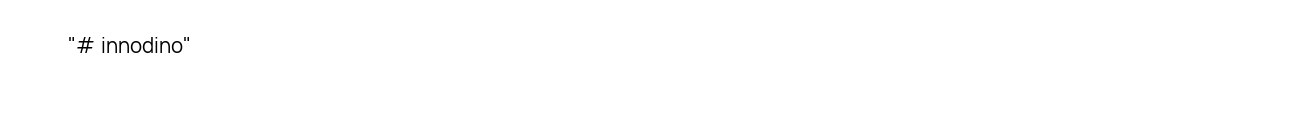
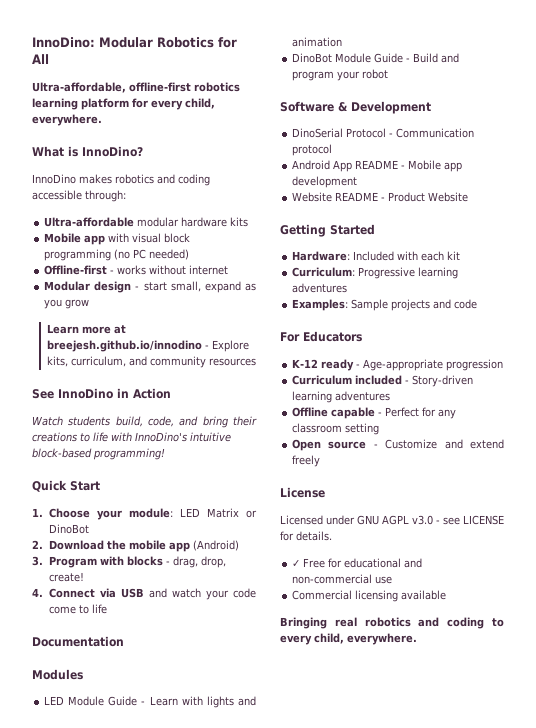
[68,37,191,53] "# innodino" -> [32,37,237,48] [32,54,49,64] [32,82,240,93] [32,98,215,110] [32,114,102,126] [32,146,143,157] [32,174,210,186] [32,190,126,202] [44,217,249,227] [44,233,191,245] [44,249,190,261] [44,265,229,275] [44,281,256,293] [44,299,90,309] [46,324,126,334] [46,340,249,352] [46,356,256,368] [32,388,171,399] [32,416,257,428] [32,432,231,442] [32,448,165,460] [32,480,100,492] [32,508,257,520] [48,524,89,534] [32,540,239,552] [32,556,226,568] [48,572,84,582] [32,588,256,600] [48,604,107,614] [32,636,124,647] [32,669,83,680] [44,696,256,708] [292,37,343,47] [292,53,460,63] [292,69,389,81] [280,101,431,114] [292,128,475,138] [292,144,333,156] [292,160,463,172] [292,176,358,188] [292,192,469,202] [280,224,375,237] [292,251,461,261] [292,267,459,279] [292,283,348,293] [292,299,478,311] [280,331,362,342] [292,359,504,371] [292,375,474,387] [292,391,391,403] [292,407,457,419] [292,423,380,435] [292,439,504,451] [292,455,321,467] [280,487,325,498] [280,515,504,525] [280,531,332,541] [292,558,423,568] [292,574,393,584] [292,590,447,602] [280,617,504,629] [280,633,417,645] InnoDino: Modular Robotics for All // Ultra-affordable, offline-first robotics learning platform for every child, everywhere. // What is InnoDino? // InnoDino makes robotics and coding accessible through: // Ultra-affordable modular hardware kits // Mobile app with visual block programming (no PC needed) // Offline-first - works without internet // Modular design - start small, expand as you grow // Learn more at breejesh.github.io/innodino - Explore kits, curriculum, and community resources // See InnoDino in Action // Watch students build, code, and bring their creations to life with InnoDino's intuitive block-based programming! // Quick Start // 1. Choose your module: LED Matrix or DinoBot // 2. Download the mobile app (Android) // 3. Program with blocks - drag, drop, create! // 4. Connect via USB and watch your code come to life // Documentation // Modules // LED Module Guide - Learn with lights and animation // DinoBot Module Guide - Build and program your robot // Software & Development // DinoSerial Protocol - Communication protocol // Android App README - Mobile app development // Website README - Product Website // Getting Started // Hardware: Included with each kit // Curriculum: Progressive learning adventures // Examples: Sample projects and code // For Educators // K-12 ready - Age-appropriate progression // Curriculum included - Story-driven learning adventures // Offline capable - Perfect for any classroom setting // Open source - Customize and extend freely // License // Licensed under GNU AGPL v3.0 - see LICENSE for details. // ✓ Free for educational and non-commercial use // Commercial licensing available // Bringing real robotics and coding to every child, everywhere.

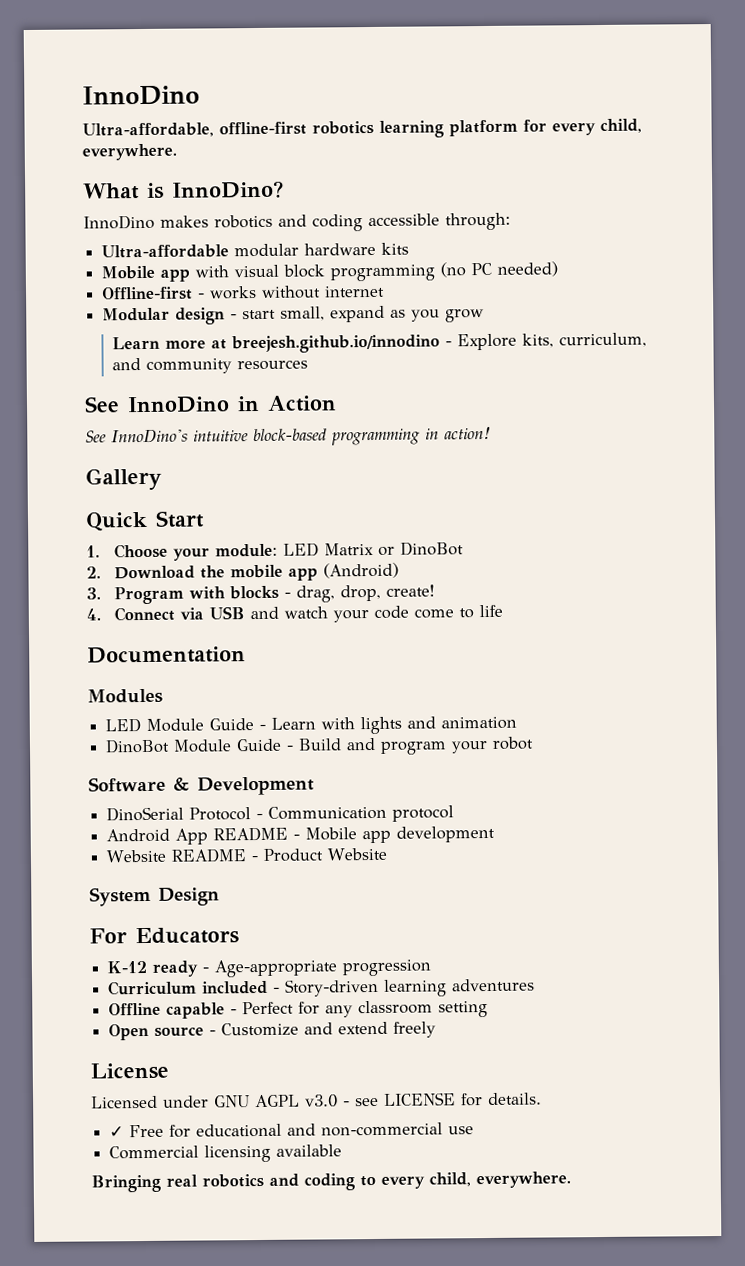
[32,37,237,48] [32,54,49,64] InnoDino: Modular Robotics for All -> [82,85,200,106] InnoDino
[32,416,257,428] [32,432,231,442] [32,448,165,460] Watch students build, code, and bring their creations to life with InnoDino's intuitive block-based programming! -> [85,426,491,446] [85,467,162,491] See InnoDino's intuitive block-based programming in action! // Gallery
[280,224,375,237] [292,251,461,261] [292,267,459,279] [292,283,348,293] [292,299,478,311] Getting Started // Hardware: Included with each kit // Curriculum: Progressive learning adventures // Examples: Sample projects and code -> [89,886,220,907] System Design

